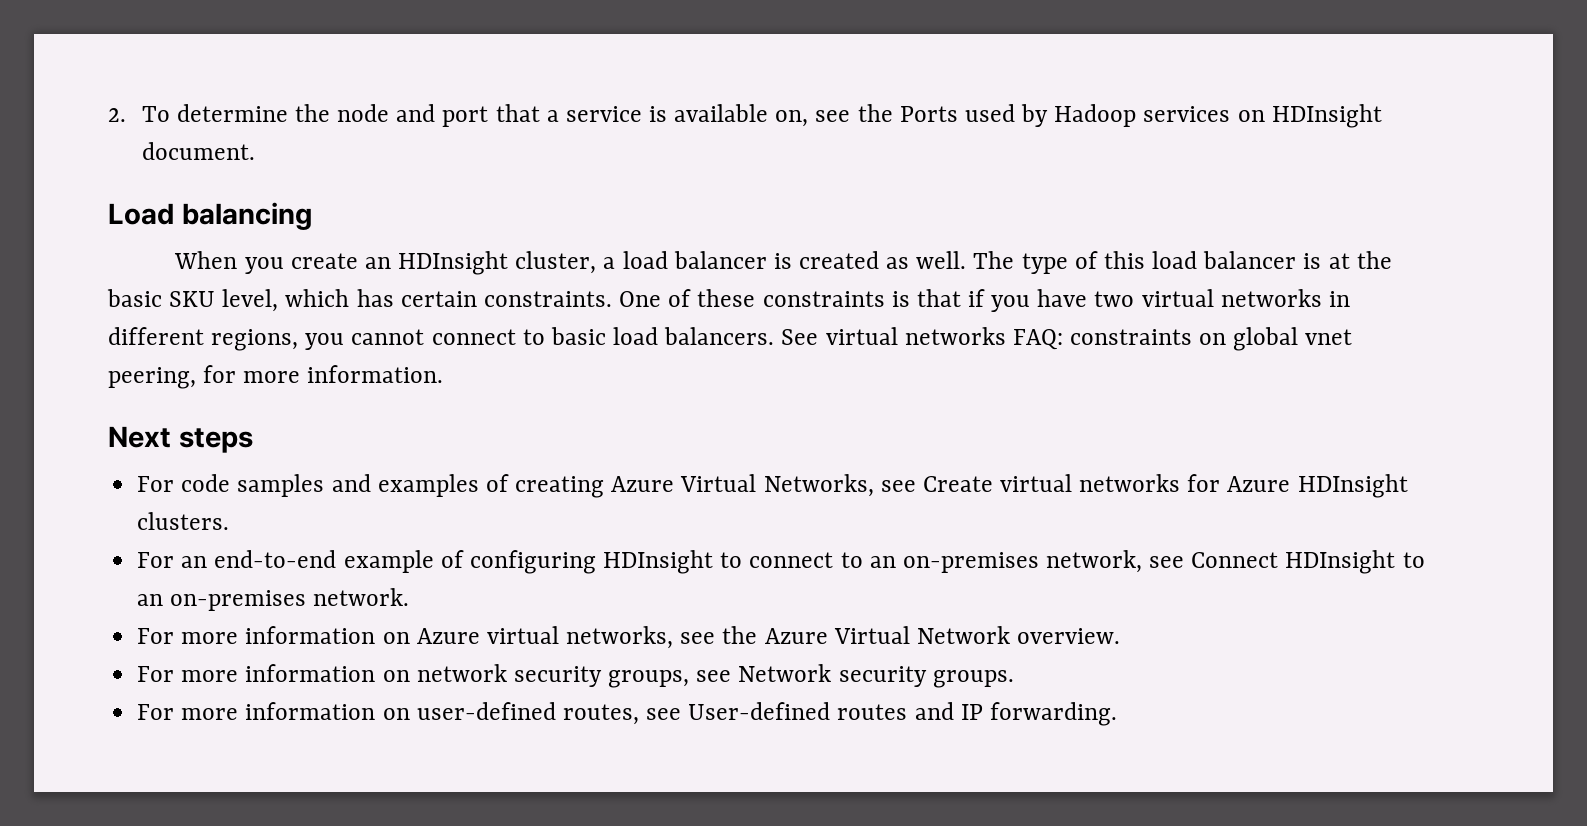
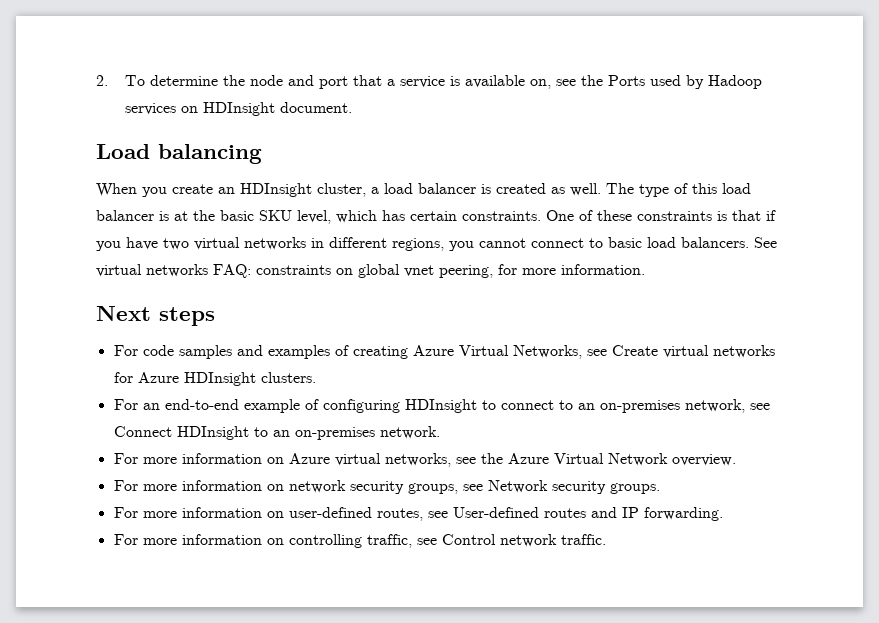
(1117, 714) none -> [113,534,606,548] // For more information on controlling traffic, see Control network traffic.

